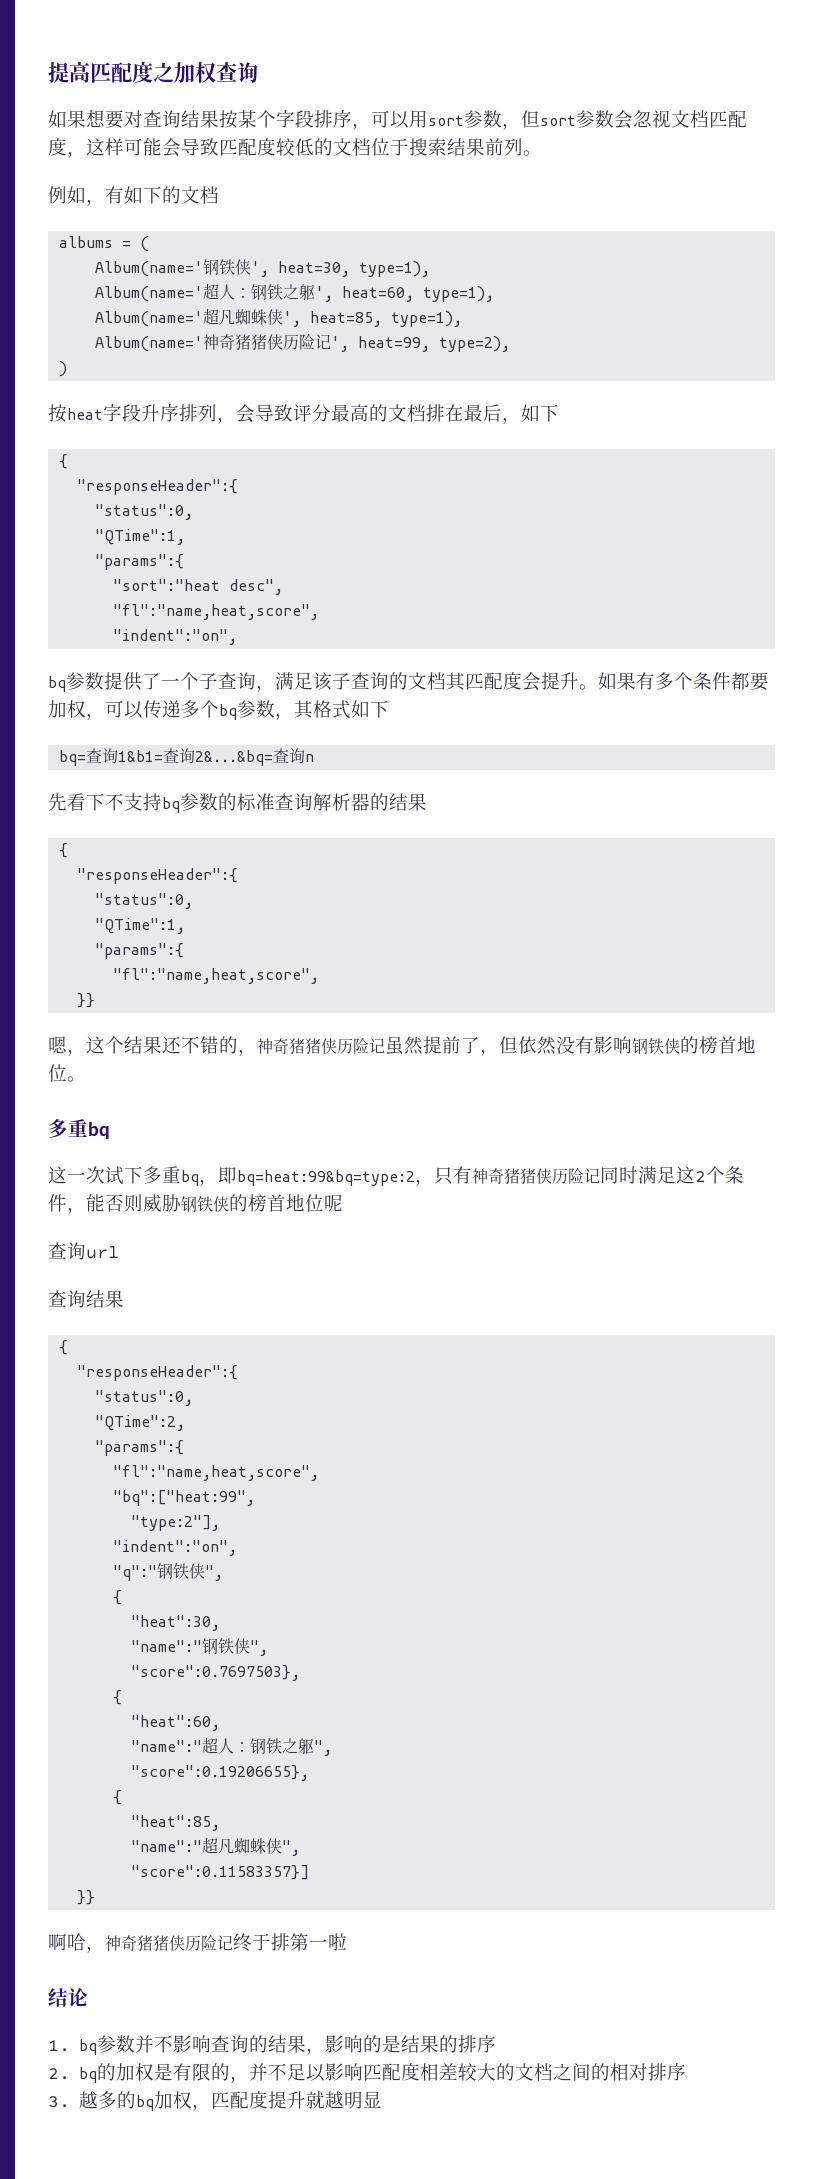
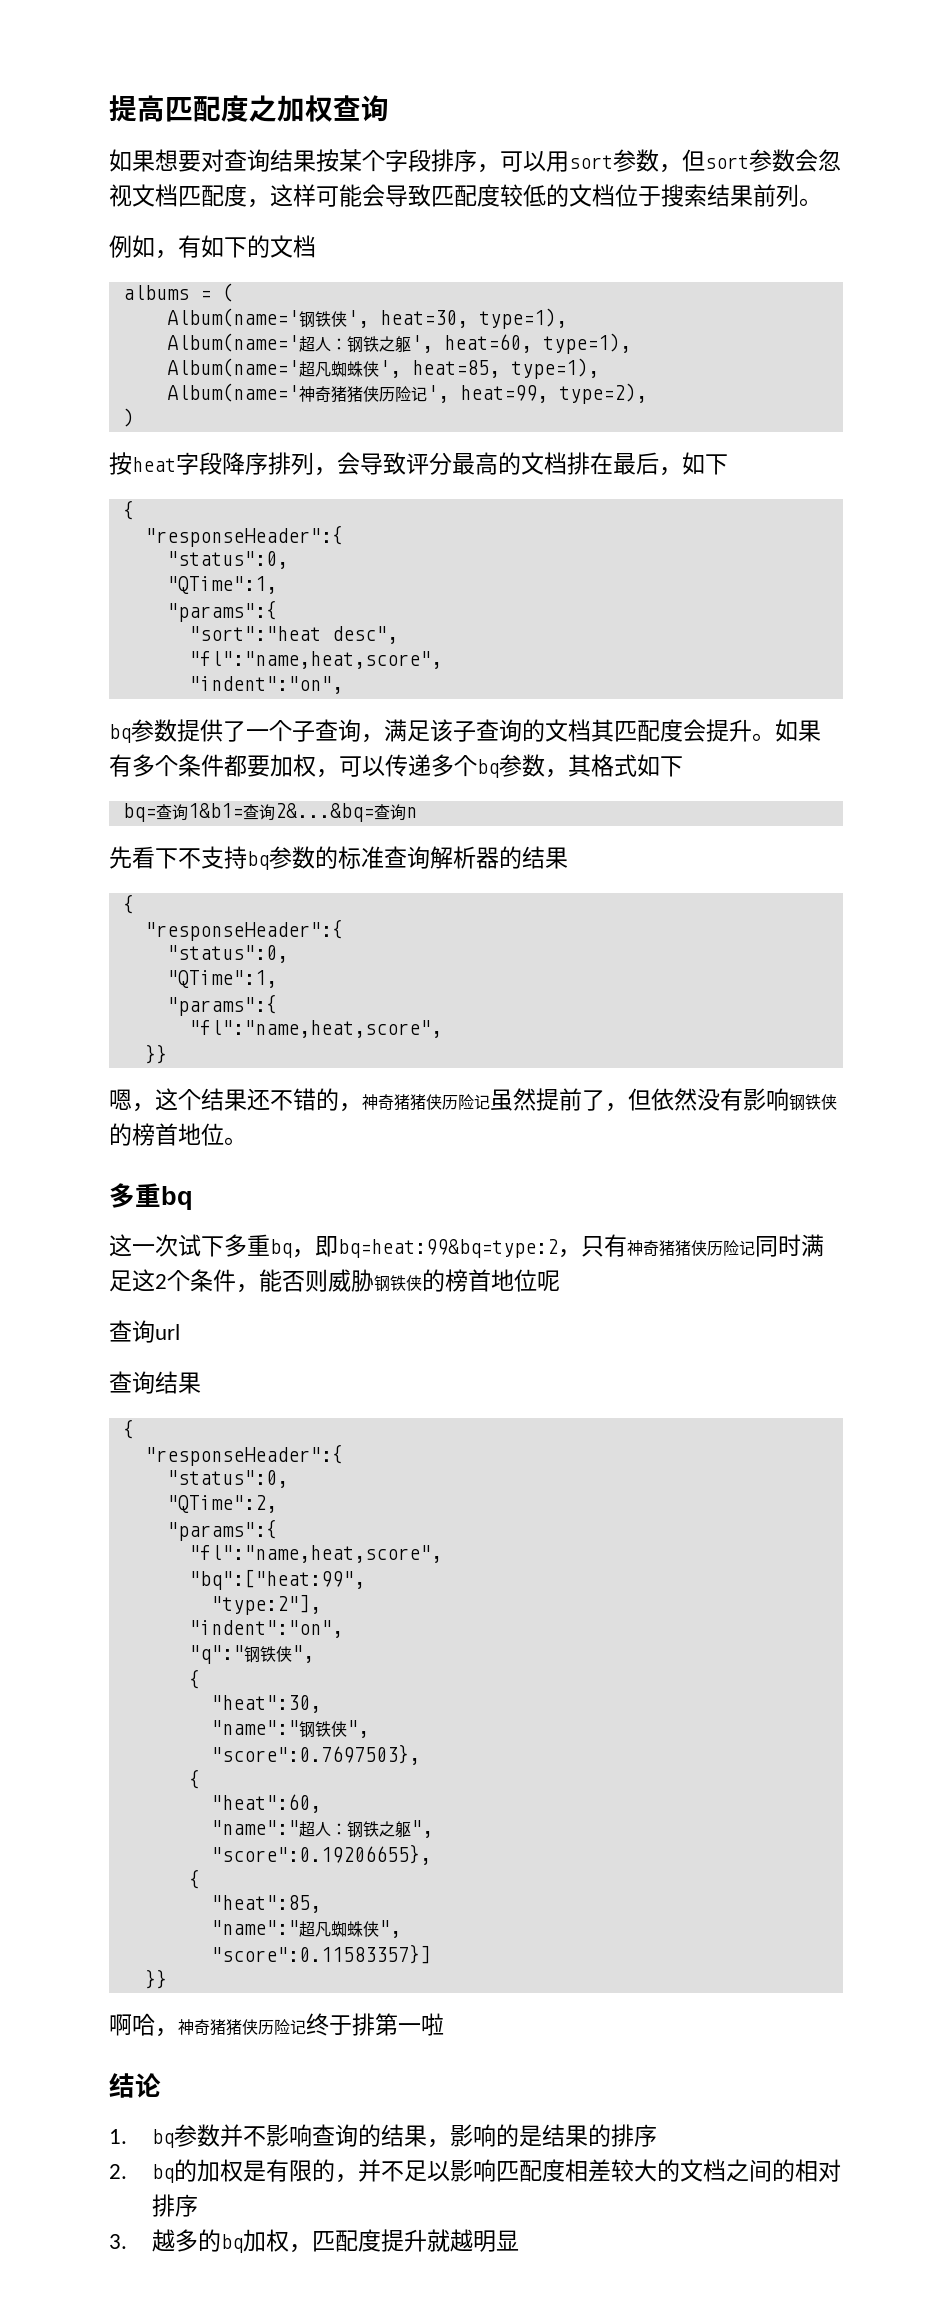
[141,404,160,422] 升 -> [222,452,245,475] 降

